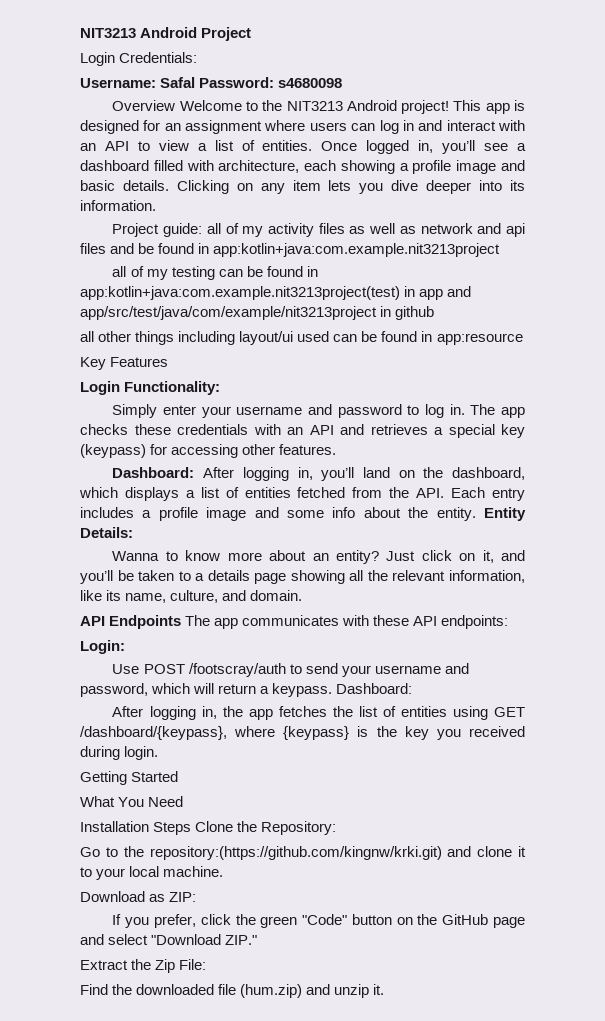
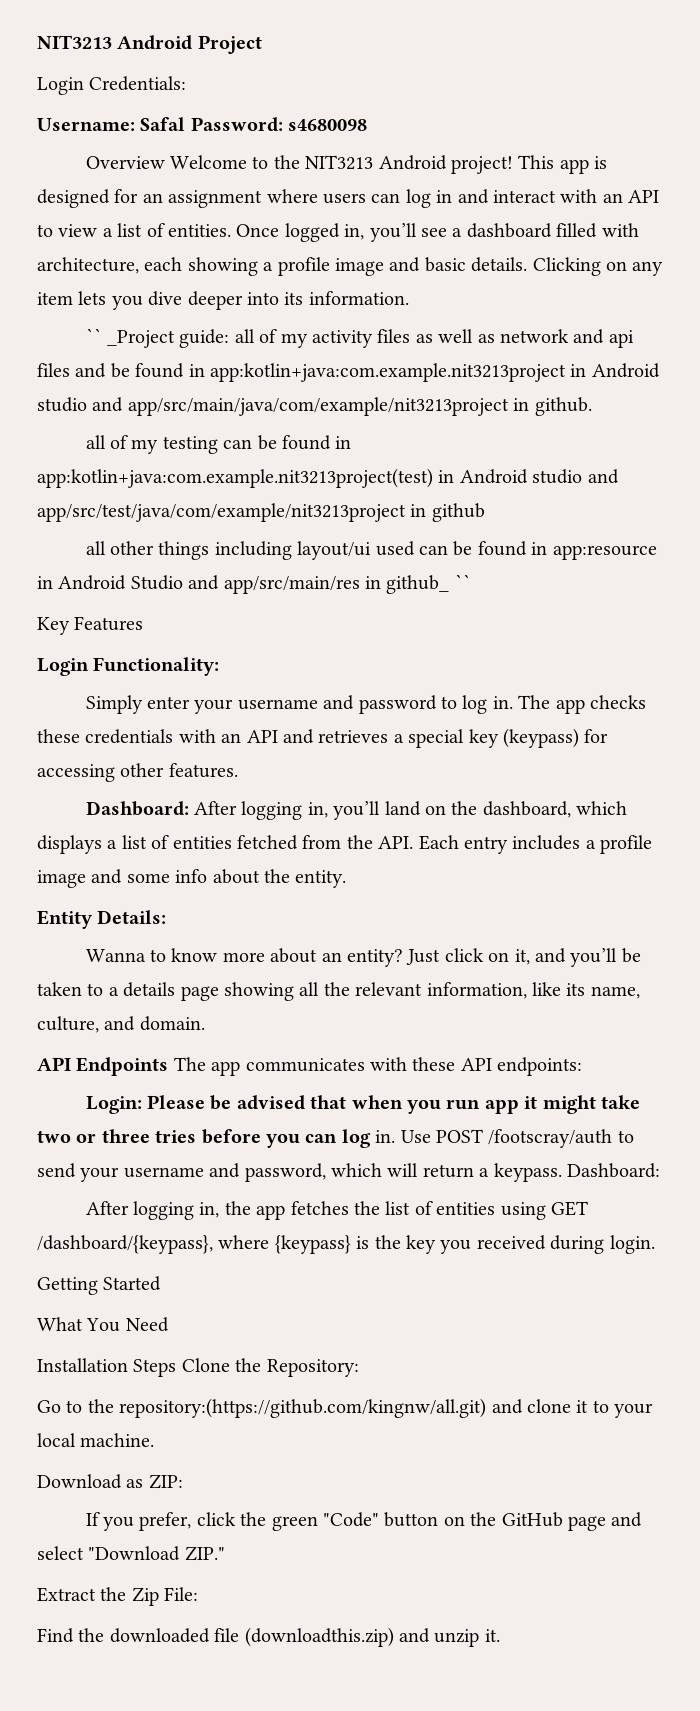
[112,223,160,237] Project -> [85,328,176,348] `` _Project
(501, 250) none -> [570,363,660,378] [37,397,592,416] in Android studio and app/src/main/java/com/example/nit3213project in github.
[419,289,444,300] app -> [459,469,583,484] Android studio
(523, 339) none -> [37,574,471,594] in Android Studio and app/src/main/res in github_ ``
(476, 514) none -> (347, 879) //
(125, 647) // -> [147,1095,641,1114] [37,1129,396,1148] Please be advised that when you run app it might take two or three tries before you can log in.
[149,846,442,860] repository:(https://github.com/kingnw/krki.git) -> [119,1398,487,1418] repository:(https://github.com/kingnw/all.git)
[240,984,303,998] (hum.zip) -> [244,1627,394,1647] (downloadthis.zip)

